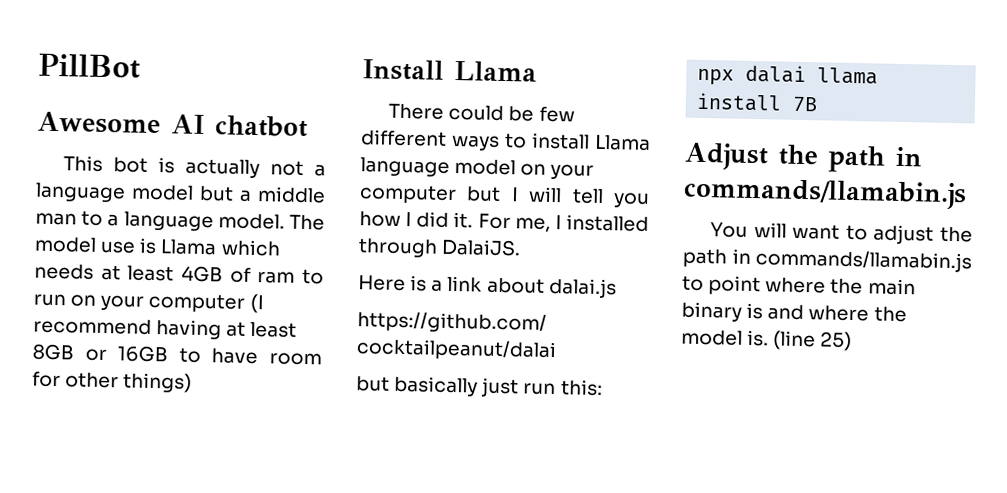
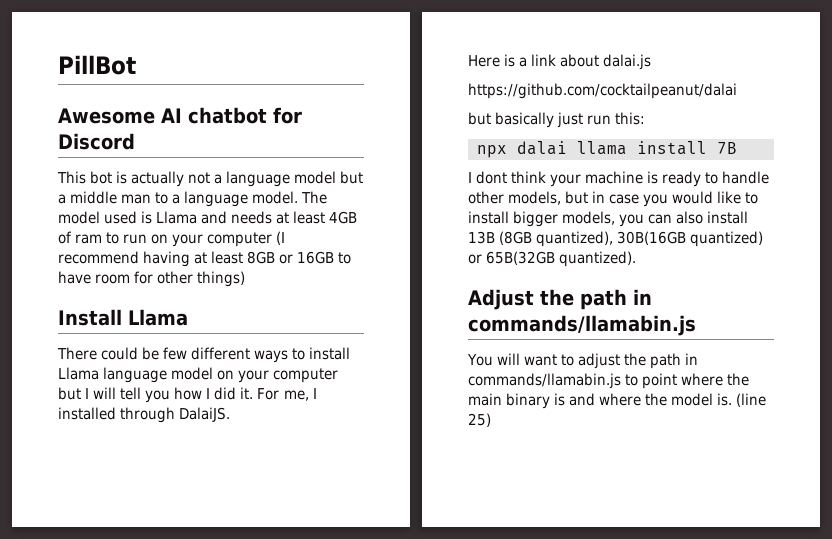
(308, 126) none -> [273,107,302,124] [58,133,135,150] for Discord
[100,240,137,254] use -> [104,211,138,224] used
[220,239,281,257] which -> [201,211,228,224] and
(819, 104) none -> [468,171,770,187] [468,191,759,207] [468,211,749,227] [468,231,764,247] [468,251,637,267] // I dont think your machine is ready to handle other models, but in case you would like to install bigger models, you can also install 13B (8GB quantized), 30B(16GB quantized) or 65B(32GB quantized).

